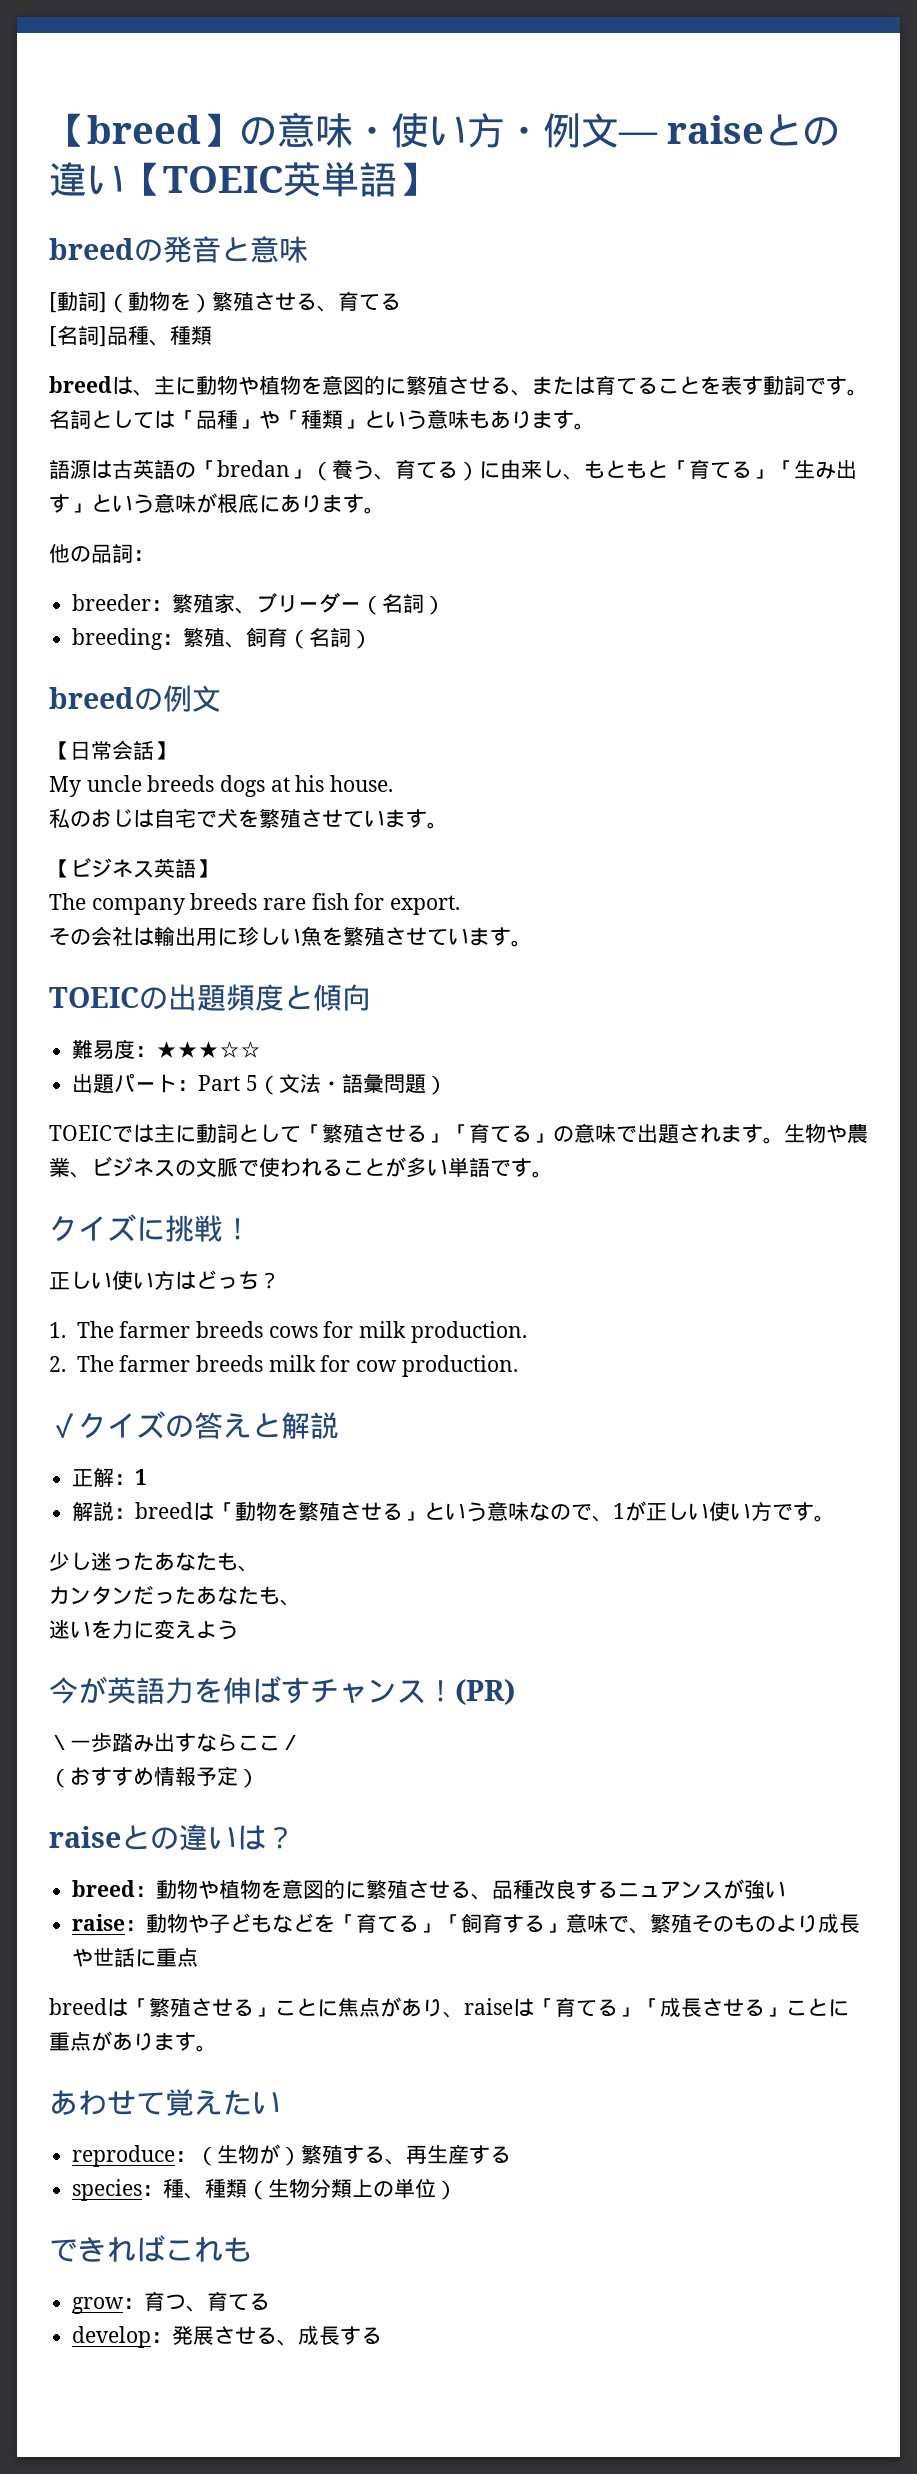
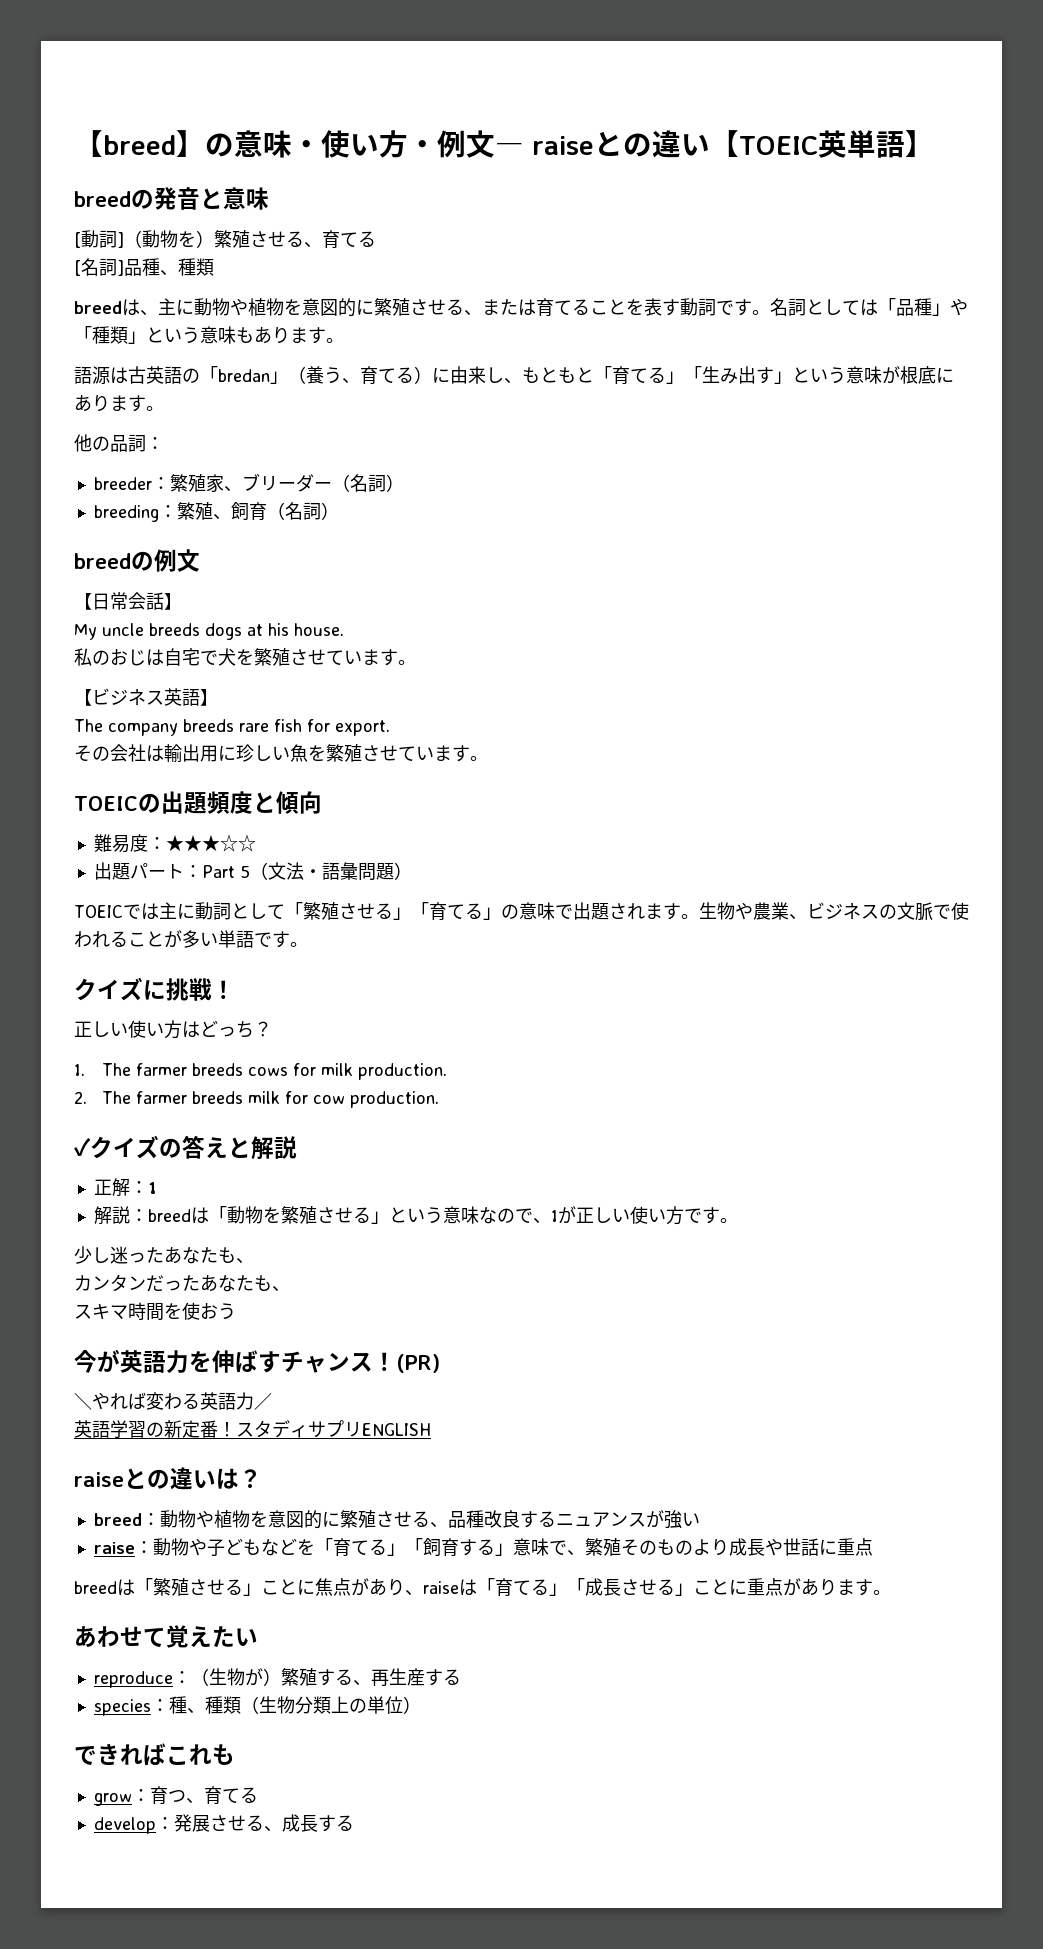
[49,1620,217,1639] 迷いを力に変えよ -> [74,1302,218,1321] スキマ時間を使お
[70,1732,301,1752] [49,1766,259,1788] 一歩踏み出すならここ／ // （おすすめ情報予定） -> [92,1392,272,1410] [74,1420,431,1438] やれば変わる英語力／ // 英語学習の新定番！スタディサプリENGLISH

